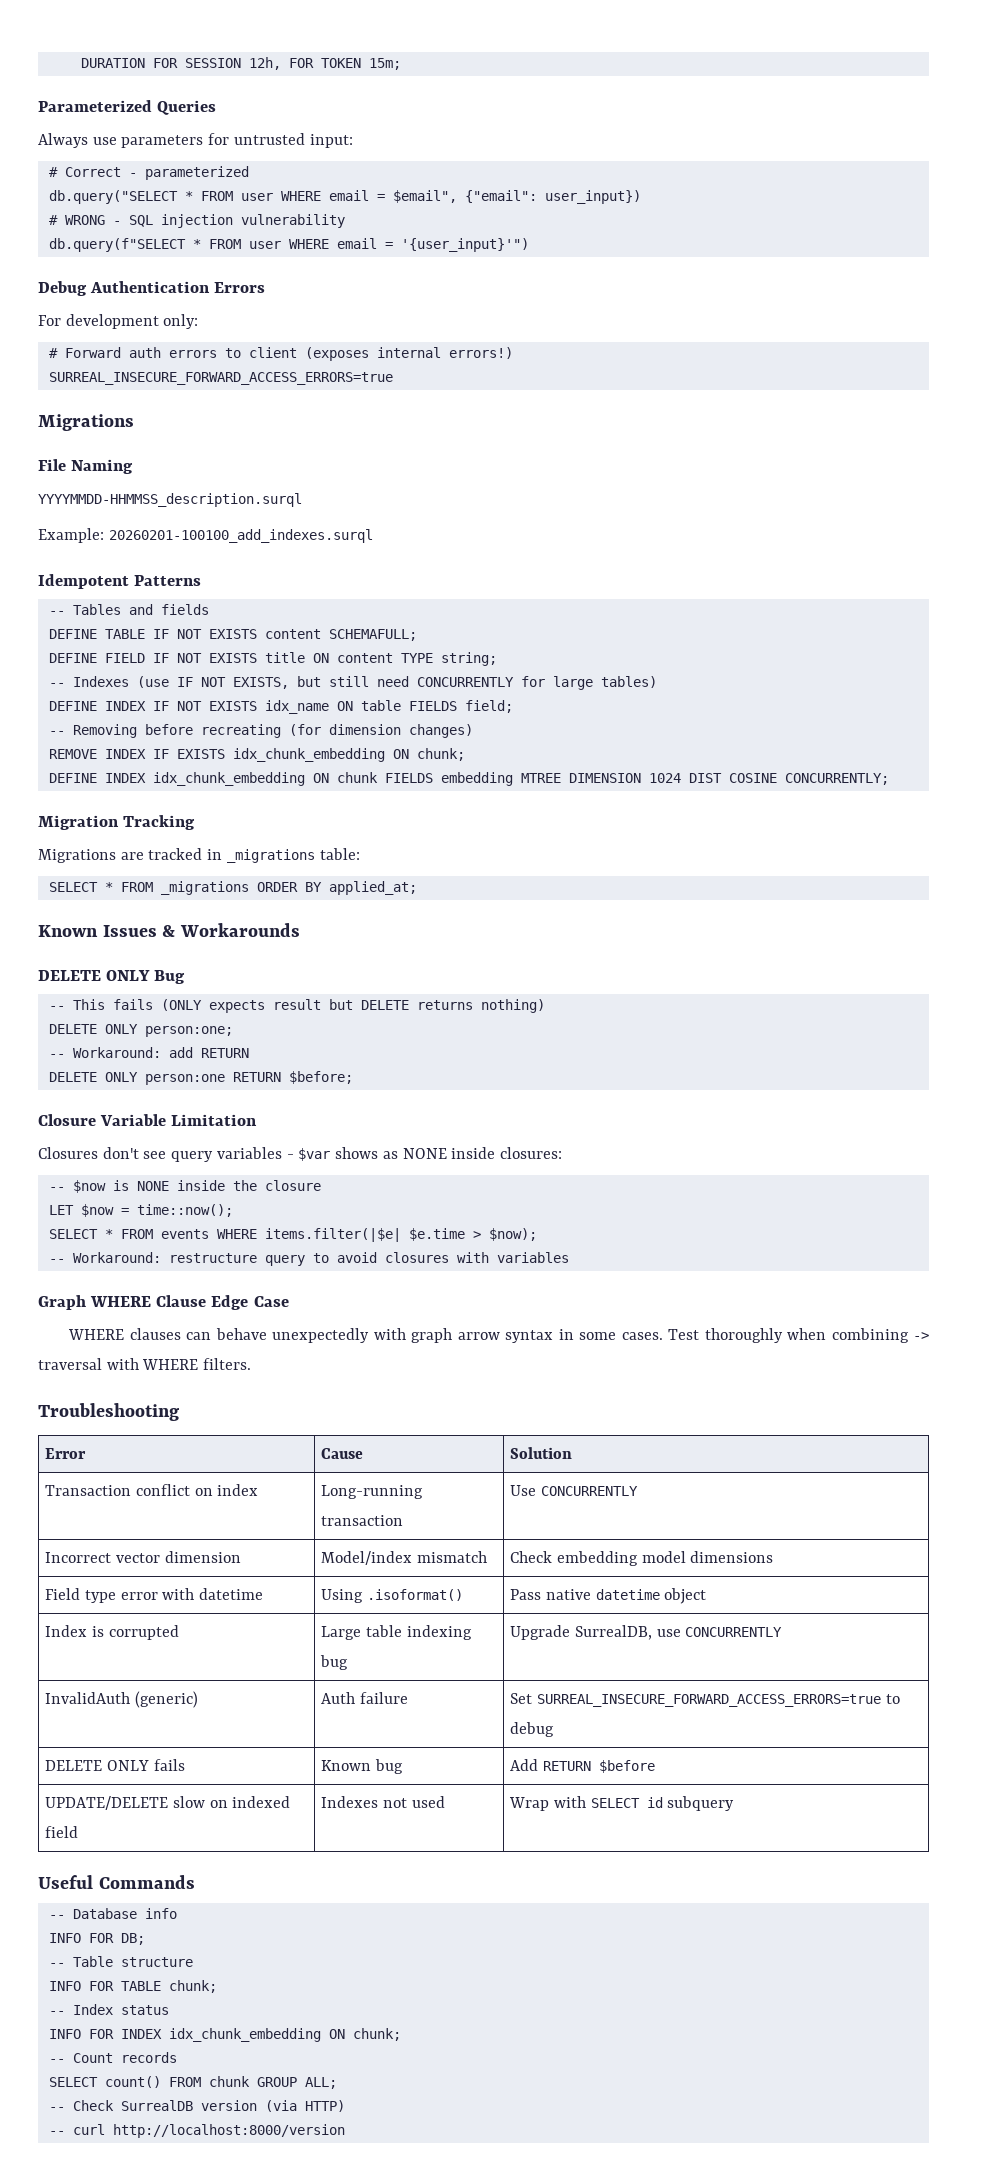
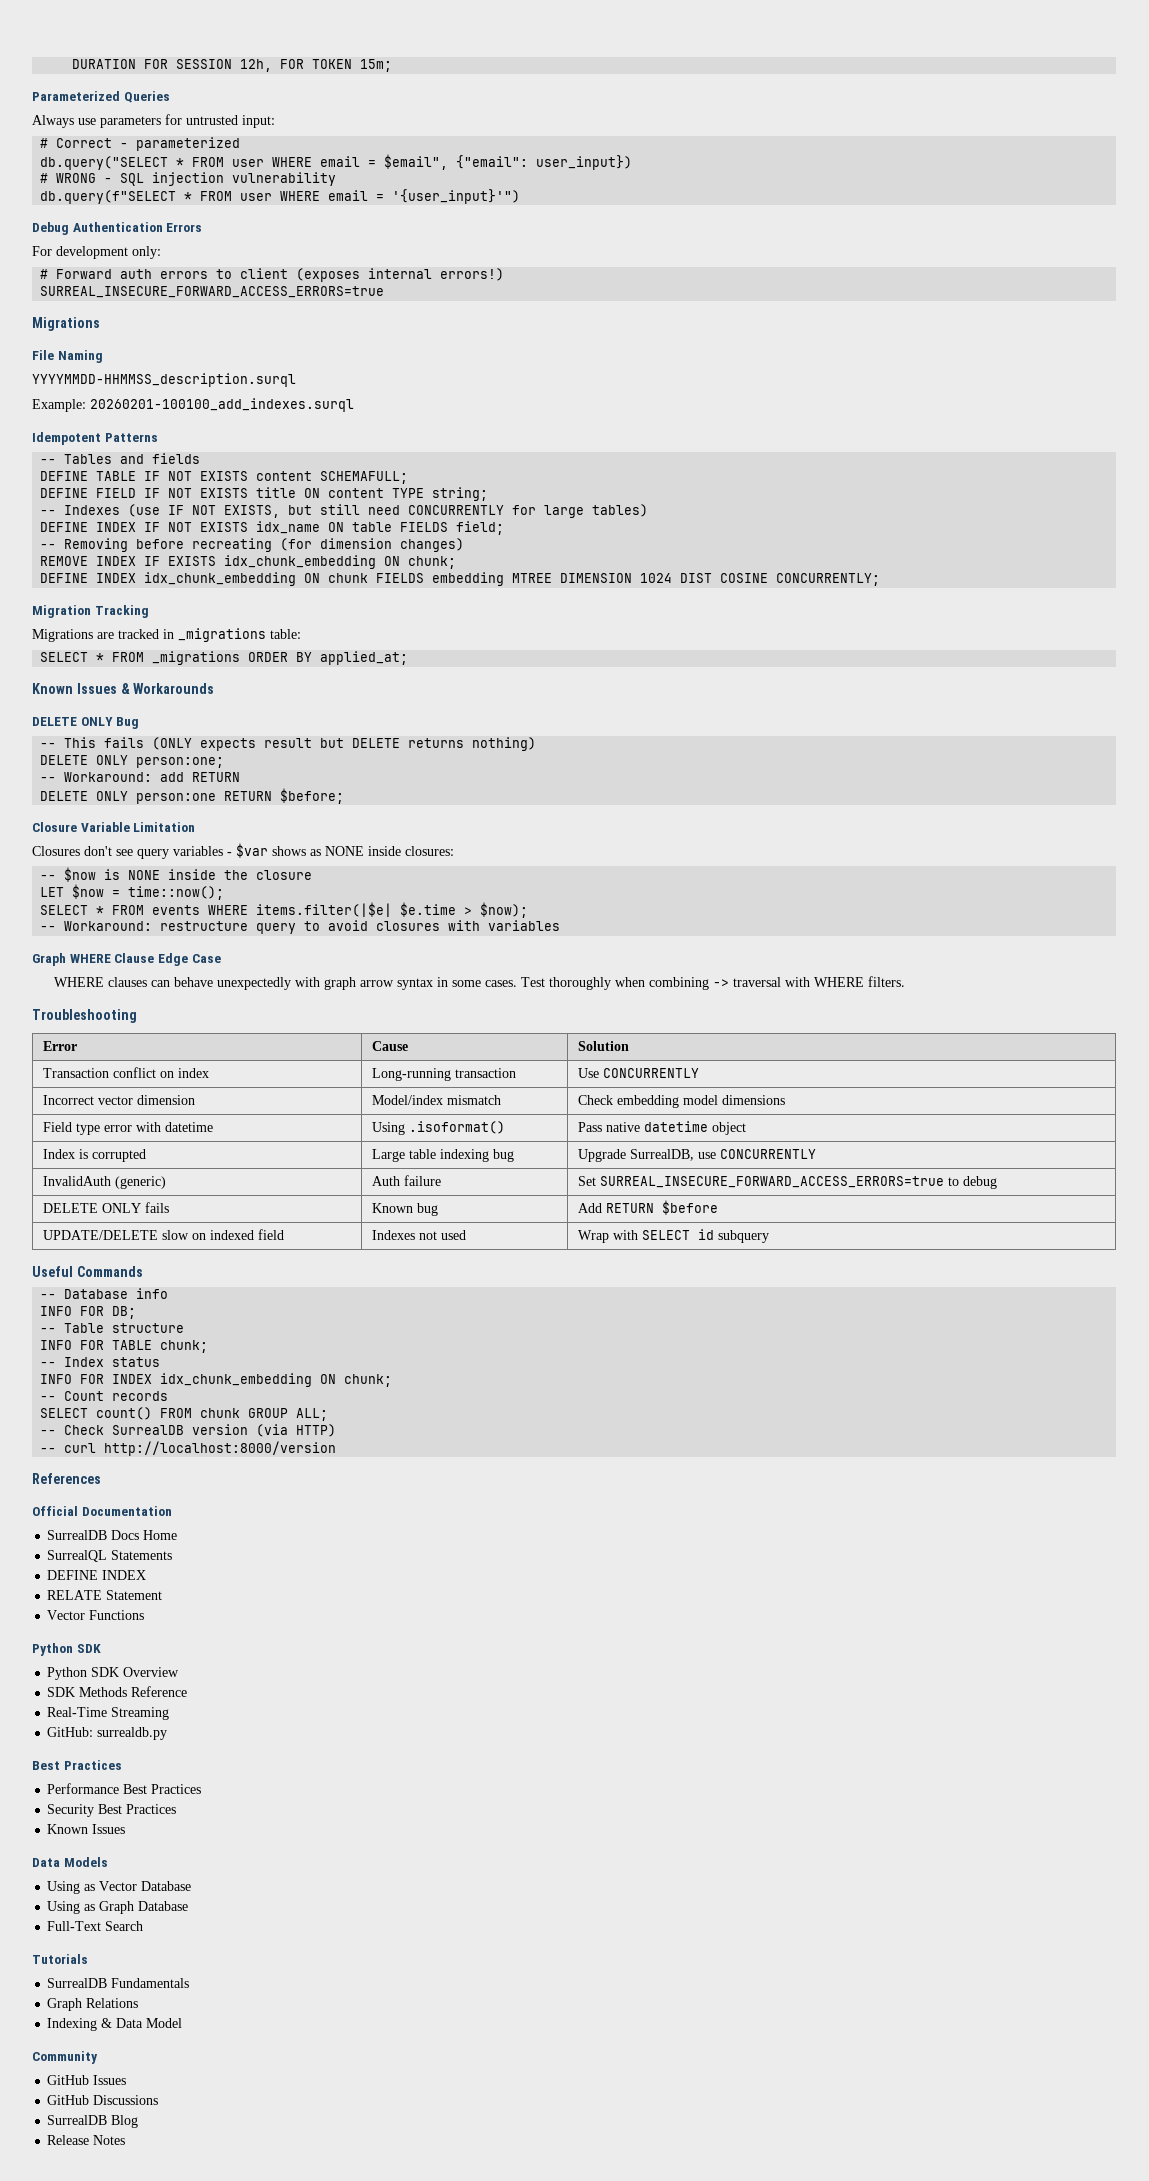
(345, 2131) none -> [32,1473,101,1484] [32,1506,172,1516] [47,1530,178,1540] [47,1550,173,1562] [47,1570,147,1580] [47,1590,163,1600] [47,1610,145,1620] [32,1643,101,1656] [47,1667,180,1680] [47,1686,188,1697] [47,1707,170,1720] [47,1727,168,1740] [32,1760,122,1770] [47,1783,202,1794] [47,1804,177,1817] [47,1824,126,1834] [32,1857,108,1867] [47,1881,192,1894] [47,1901,189,1914] [47,1921,144,1931] [32,1954,88,1964] [47,1978,190,1988] [47,1998,139,2011] [47,2018,183,2031] [32,2051,98,2064] [47,2075,127,2085] [47,2095,159,2105] [47,2115,139,2128] [47,2135,126,2145] // References // Official Documentation // SurrealDB Docs Home // SurrealQL Statements // DEFINE INDEX // RELATE Statement // Vector Functions // Python SDK // Python SDK Overview // SDK Methods Reference // Real-Time Streaming // GitHub: surrealdb.py // Best Practices // Performance Best Practices // Security Best Practices // Known Issues // Data Models // Using as Vector Database // Using as Graph Database // Full-Text Search // Tutorials // SurrealDB Fundamentals // Graph Relations // Indexing & Data Model // Community // GitHub Issues // GitHub Discussions // SurrealDB Blog // Release Notes

